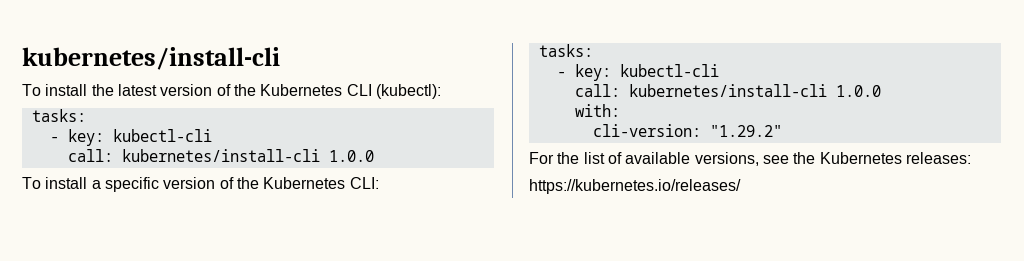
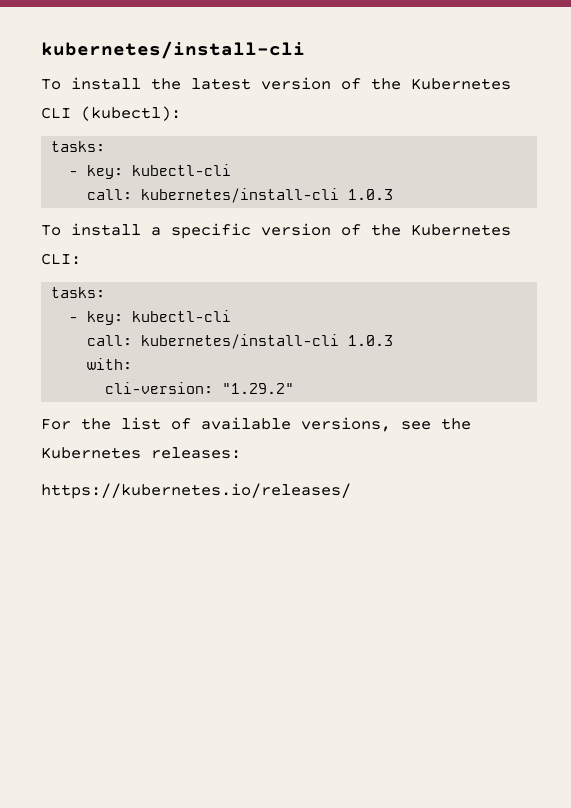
[328,150,374,162] 1.0.0 -> [348,189,394,200] 1.0.3
[835,85,881,97] 1.0.0 -> [348,335,394,346] 1.0.3

